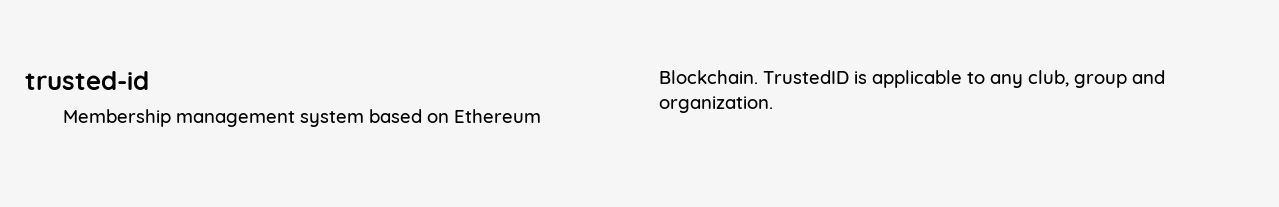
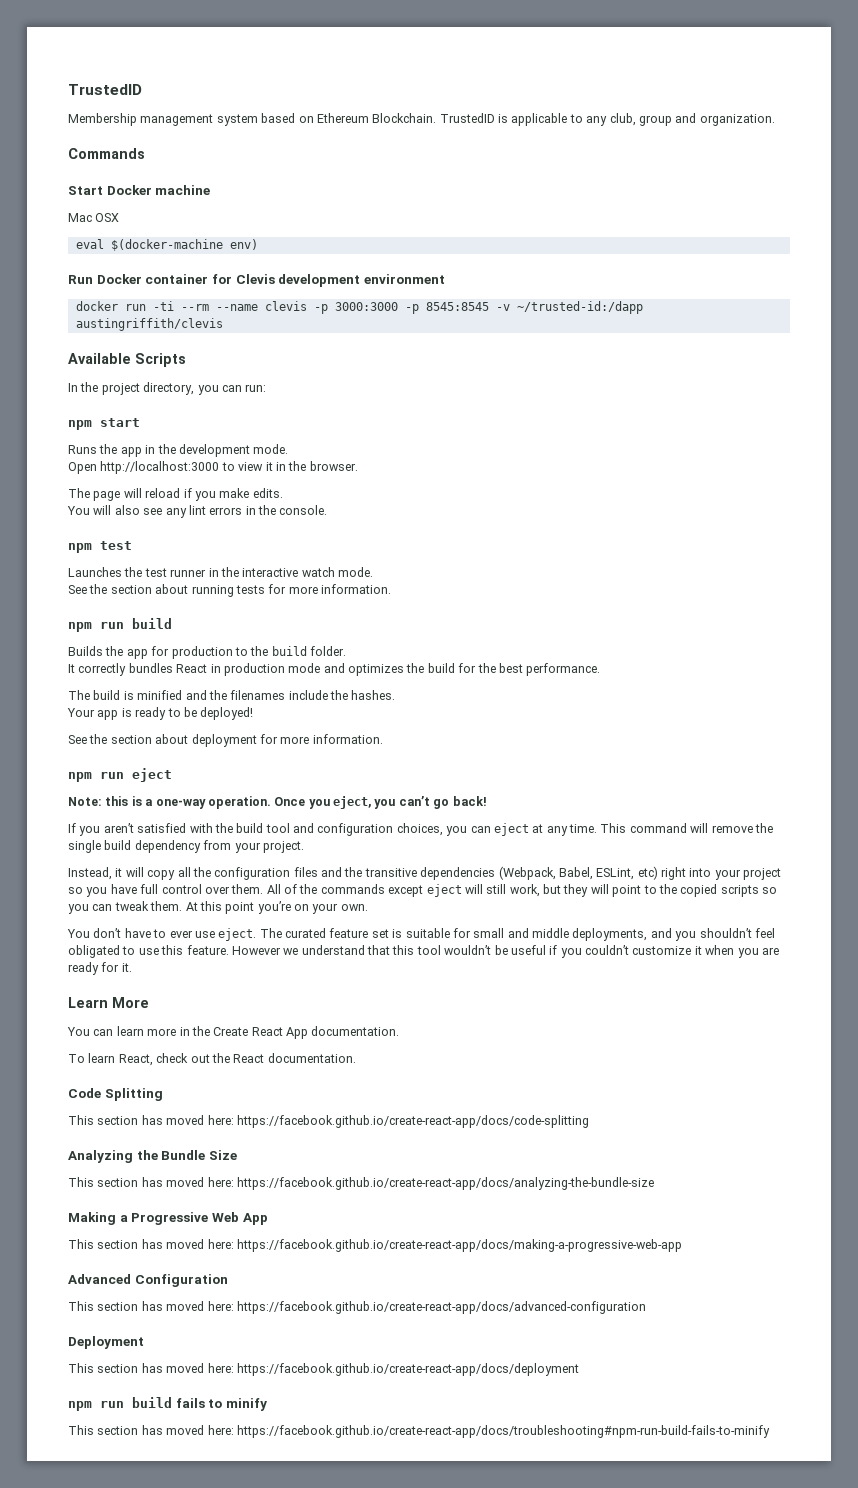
[25,71,149,90] trusted-id -> [68,84,142,95] TrustedID
(773, 104) none -> [68,148,145,159] [68,185,211,195] [68,213,120,222] [75,239,258,251] [68,274,445,287] [75,301,643,314] [75,318,223,331] [68,353,186,367] [68,382,267,395] [68,418,140,430] [68,444,289,457] [68,461,358,474] [68,488,283,501] [67,505,328,518] [68,541,132,553] [68,567,373,577] [68,584,391,597] [68,618,172,632] [68,646,346,659] [68,663,601,676] [68,690,396,700] [67,707,254,720] [68,734,383,747] [68,768,172,782] [68,796,487,809] [68,823,773,836] [68,840,304,853] [68,866,782,880] [68,884,777,897] [68,901,368,914] [67,928,775,941] [68,945,779,958] [68,962,132,975] [68,997,149,1008] [67,1026,400,1039] [68,1053,356,1066] [68,1088,163,1101] [68,1115,589,1128] [68,1150,237,1163] [68,1177,654,1190] [68,1212,268,1225] [68,1239,682,1252] [68,1274,228,1287] [68,1301,646,1314] [68,1336,144,1349] [68,1363,579,1376] [68,1397,267,1411] [68,1425,770,1438] // Commands // Start Docker machine // Mac OSX // eval $(docker-machine env) // Run Docker container for Clevis development environment // docker run -ti --rm --name clevis -p 3000:3000 -p 8545:8545 -v ~/trusted-id:/dapp austingriffith/clevis // Available Scripts // In the project directory, you can run: // npm start // Runs the app in the development mode. // Open http://localhost:3000 to view it in the browser. // The page will reload if you make edits. // You will also see any lint errors in the console. // npm test // Launches the test runner in the interactive watch mode. // See the section about running tests for more information. // npm run build // Builds the app for production to the build folder. // It correctly bundles React in production mode and optimizes the build for the best performance. // The build is minified and the filenames include the hashes. // Your app is ready to be deployed! // See the section about deployment for more information. // npm run eject // Note: this is a one-way operation. Once you eject, you can’t go back! // If you aren’t satisfied with the build tool and configuration choices, you can eject at any time. This command will remove the single build dependency from your project. // Instead, it will copy all the configuration files and the transitive dependencies (Webpack, Babel, ESLint, etc) right into your project so you have full control over them. All of the commands except eject will still work, but they will point to the copied scripts so you can tweak them. At this point you’re on your own. // You don’t have to ever use eject. The curated feature set is suitable for small and middle deployments, and you shouldn’t feel obligated to use this feature. However we understand that this tool wouldn’t be useful if you couldn’t customize it when you are ready for it. // Learn More // You can learn more in the Create React App documentation. // To learn React, check out the React documentation. // Code Splitting // This section has moved here: https://facebook.github.io/create-react-app/docs/code-splitting // Analyzing the Bundle Size // This section has moved here: https://facebook.github.io/create-react-app/docs/analyzing-the-bundle-size // Making a Progressive Web App // This section has moved here: https://facebook.github.io/create-react-app/docs/making-a-progressive-web-app // Advanced Configuration // This section has moved here: https://facebook.github.io/create-react-app/docs/advanced-configuration // Deployment // This section has moved here: https://facebook.github.io/create-react-app/docs/deployment // npm run build fails to minify // This section has moved here: https://facebook.github.io/create-react-app/docs/troubleshooting#npm-run-build-fails-to-minify

